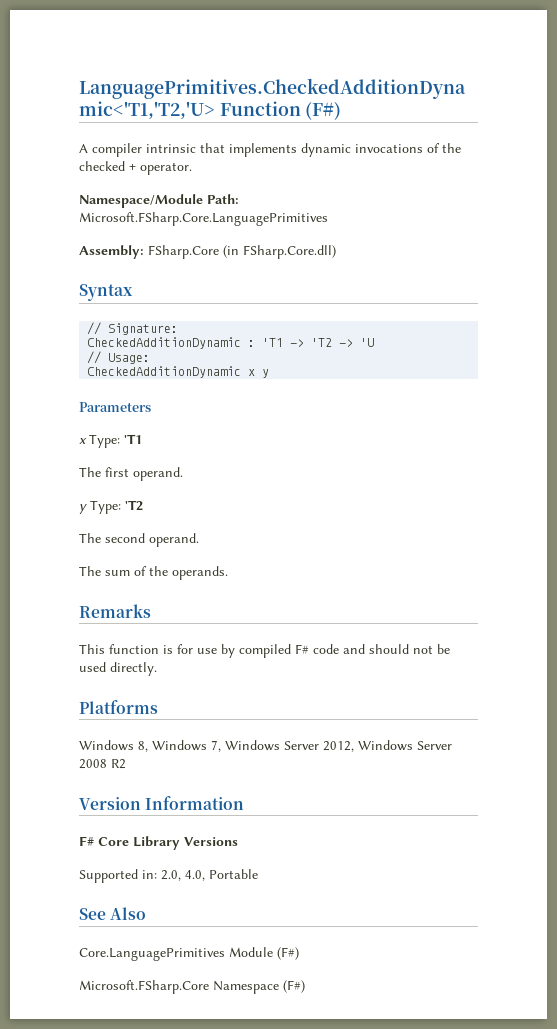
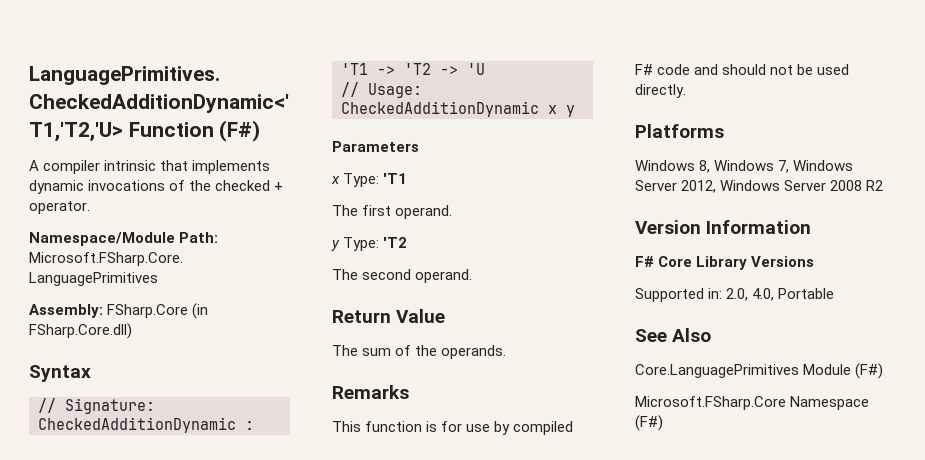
(199, 540) none -> [332,309,446,323] // Return Value

